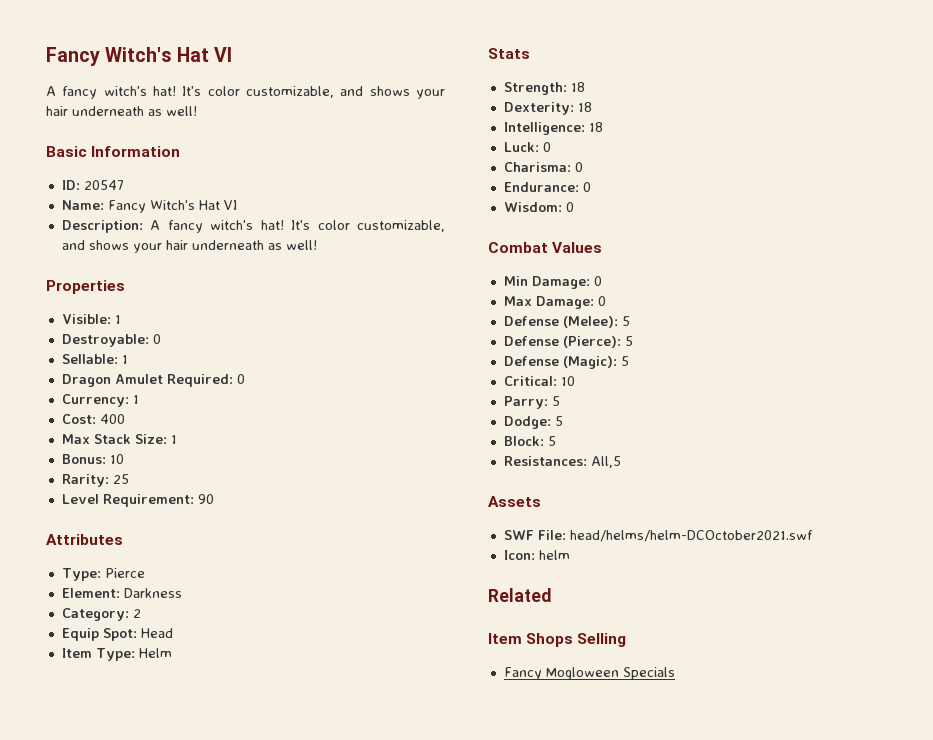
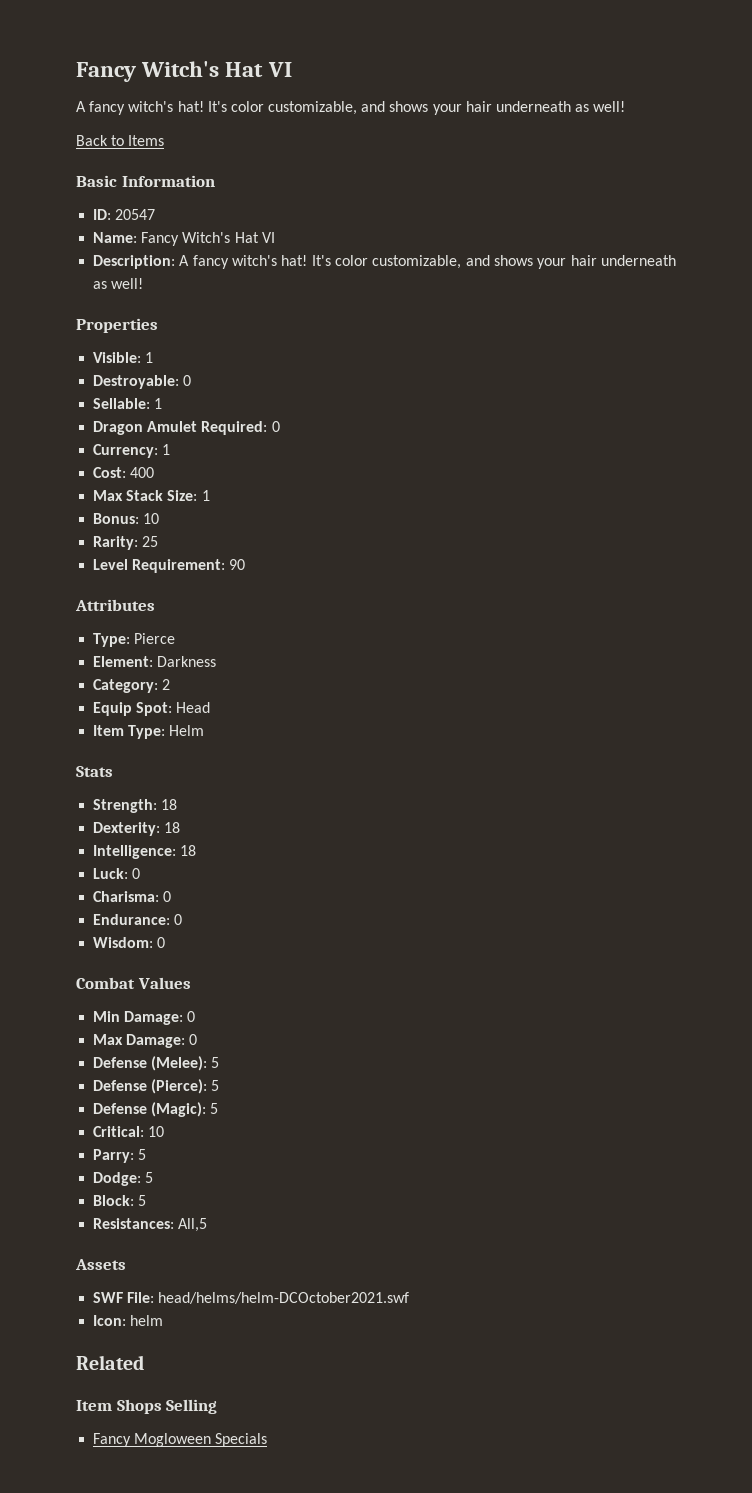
(197, 111) none -> [76,135,165,146] // Back to Items

